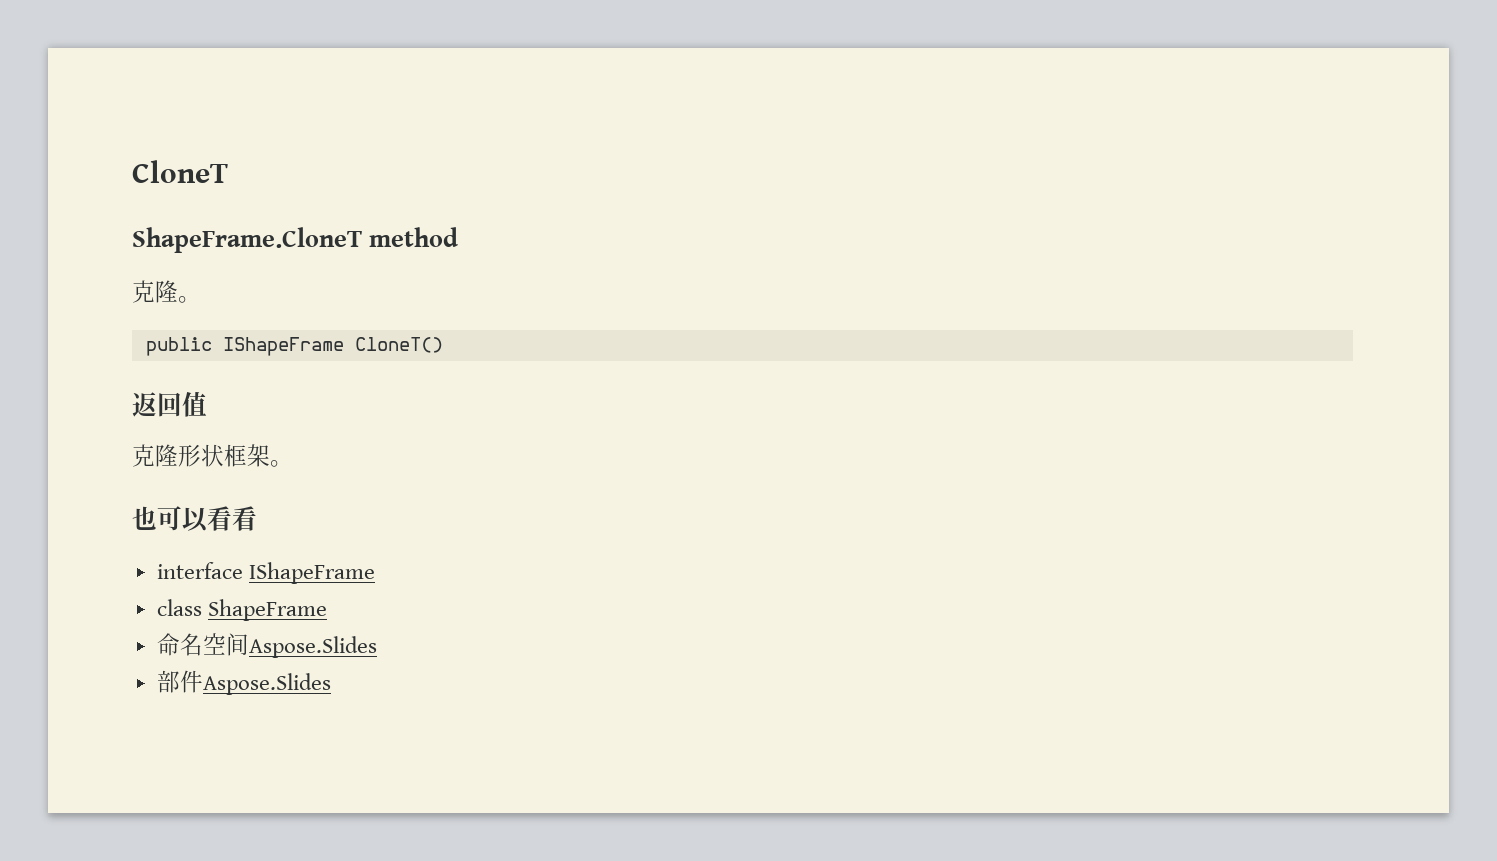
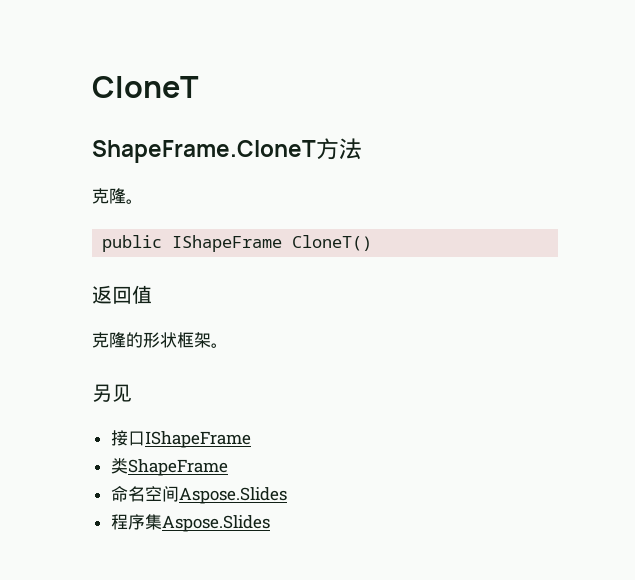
[369,227,459,247] method -> [316,138,362,160] 方法
(178, 455) none -> [126,332,143,348] 的
[132,506,257,532] [156,562,243,579] 也可以看看 // interface -> [92,384,132,402] [110,430,145,446] 另见 // 接口
[156,599,202,616] class -> [110,458,128,474] 类
[156,670,203,693] 部件 -> [110,514,162,530] 程序集

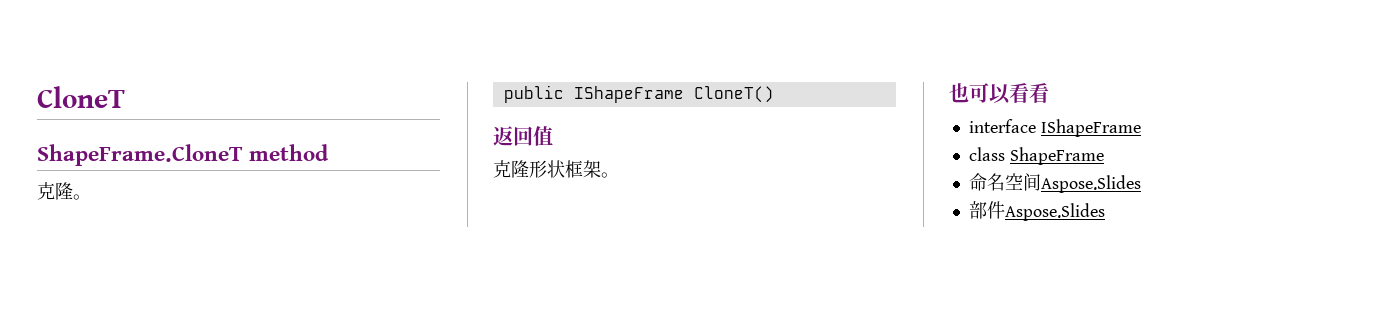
[316,138,362,160] 方法 -> [249,144,330,161] method
[126,332,143,348] 的 -> (529, 169) none
[92,384,132,402] [110,430,145,446] 另见 // 接口 -> [949,83,1049,104] [968,119,1036,133] 也可以看看 // interface
[110,458,128,474] 类 -> [968,147,1005,161] class
[110,514,162,530] 程序集 -> [968,201,1005,219] 部件

